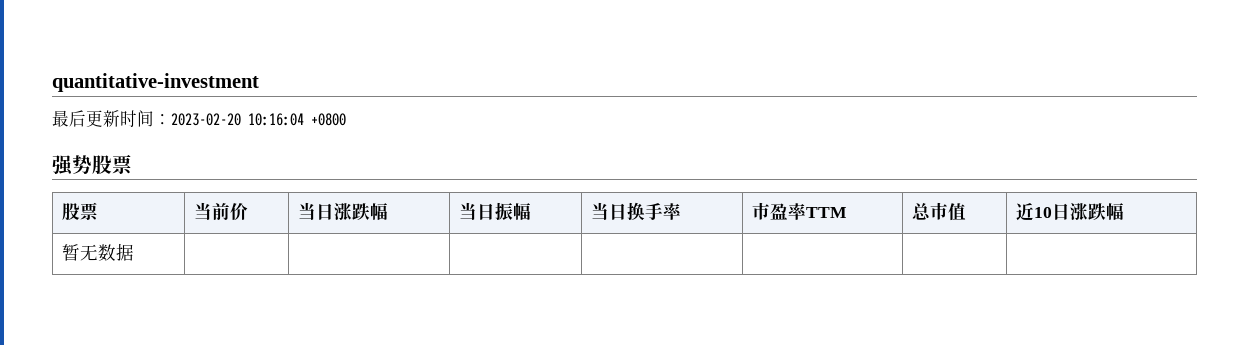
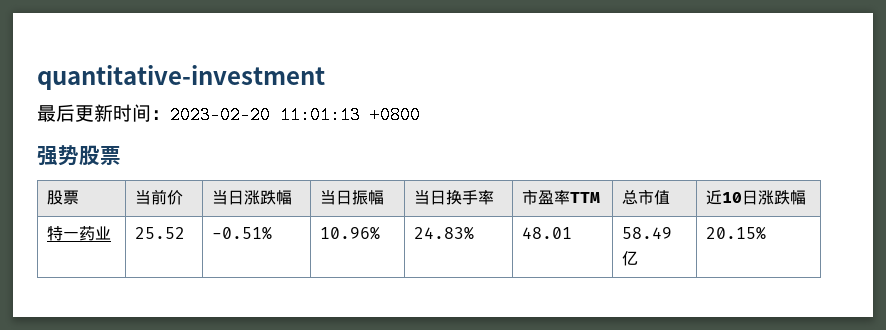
[248,113,304,126] 10:16:04 -> [280,106,360,124] 11:01:13
[61,243,134,261] 暂无数据 | | | | | | | -> [47,226,112,241] [135,227,186,239] [212,226,273,240] [320,226,381,240] [414,226,475,240] [522,227,573,239] [622,227,673,239] [622,251,639,266] [706,226,767,240] 特一药业 | 25.52 | -0.51% | 10.96% | 24.83% | 48.01 | 58.49亿 | 20.15%

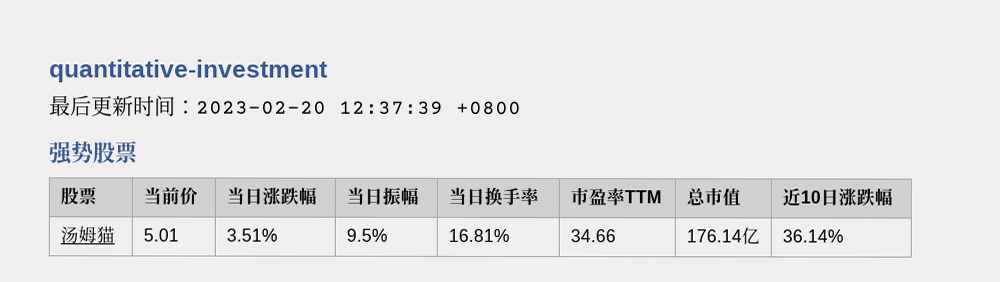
[280,106,360,124] 11:01:13 -> [339,100,444,115] 12:37:39
[47,226,112,241] [135,227,186,239] [212,226,273,240] [320,226,381,240] [414,226,475,240] [522,227,573,239] [622,227,673,239] 特一药业 | 25.52 | -0.51% | 10.96% | 24.83% | 48.01 | 58.49 -> [59,225,115,245] [142,228,179,242] [225,228,278,242] [345,228,388,242] [447,228,510,243] [569,229,616,243] [685,229,742,243] 汤姆猫 | 5.01 | 3.51% | 9.5% | 16.81% | 34.66 | 176.14
[706,226,767,240] 20.15% -> [781,229,844,243] 36.14%

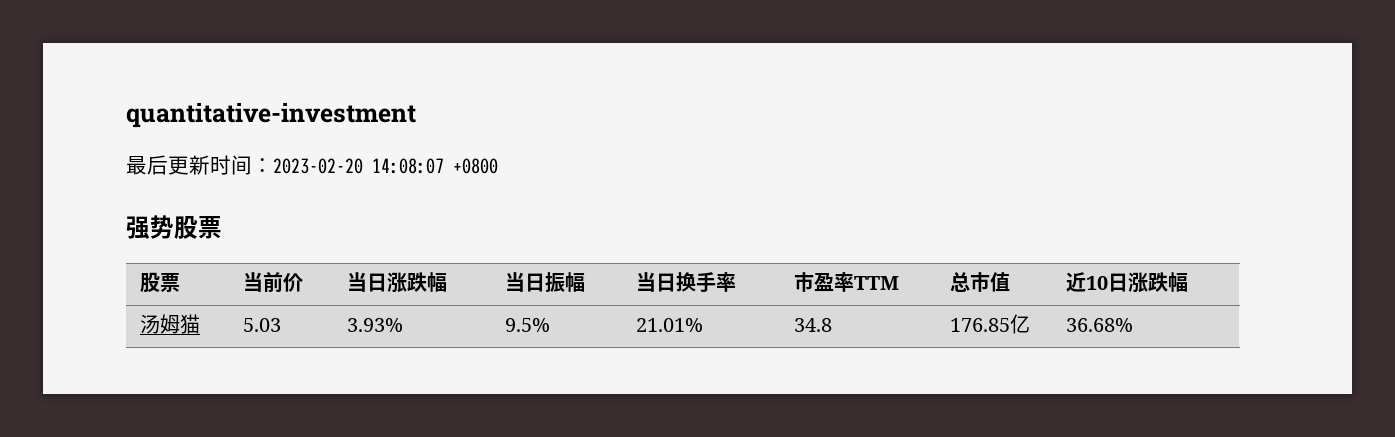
[339,100,444,115] 12:37:39 -> [372,158,444,174] 14:08:07
[142,228,179,242] [225,228,278,242] 5.01 | 3.51% -> [243,318,282,332] [347,318,404,332] 5.03 | 3.93%
[447,228,510,243] [569,229,616,243] [685,229,742,243] 16.81% | 34.66 | 176.14 -> [636,318,704,332] [794,318,833,332] [950,318,1011,332] 21.01% | 34.8 | 176.85
[781,229,844,243] 36.14% -> [1066,318,1134,332] 36.68%

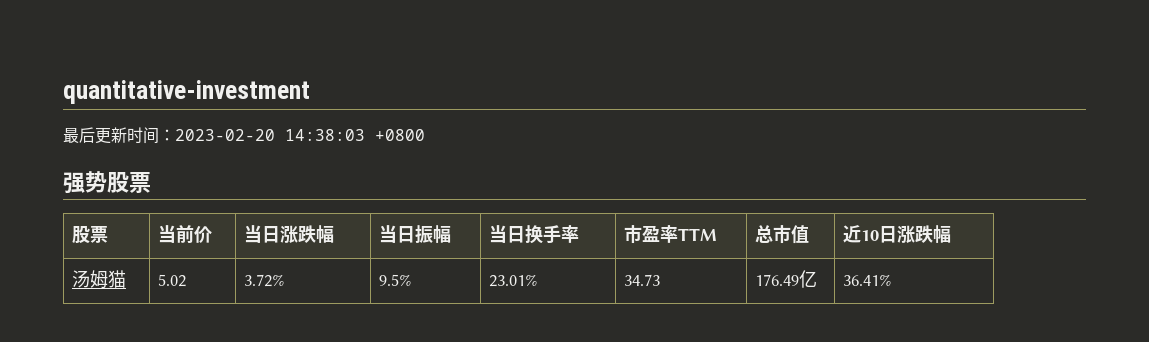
[372,158,444,174] 14:08:07 -> [285,129,365,141] 14:38:03
[243,318,282,332] [347,318,404,332] 5.03 | 3.93% -> [158,274,187,287] [244,274,285,287] 5.02 | 3.72%
[636,318,704,332] [794,318,833,332] [950,318,1011,332] 21.01% | 34.8 | 176.85 -> [489,274,538,287] [624,274,661,286] [755,274,800,286] 23.01% | 34.73 | 176.49
[1066,318,1134,332] 36.68% -> [843,274,892,286] 36.41%

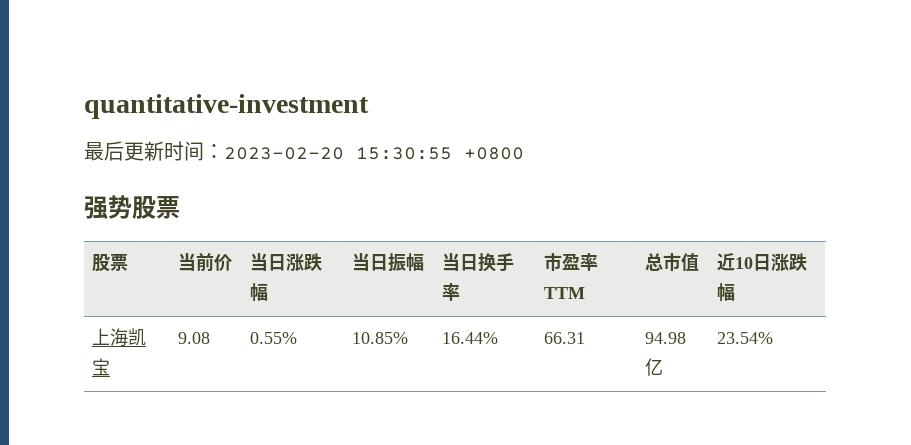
[285,129,365,141] 14:38:03 -> [356,147,452,160] 15:30:55
[72,270,127,289] [158,274,187,287] [244,274,285,287] [379,274,412,286] [489,274,538,287] [624,274,661,286] [755,274,800,286] 汤姆猫 | 5.02 | 3.72% | 9.5% | 23.01% | 34.73 | 176.49 -> [91,328,146,347] [91,358,110,376] [177,332,210,344] [249,332,297,344] [351,332,408,344] [441,332,498,344] [543,332,585,344] [644,332,686,344] 上海凯宝 | 9.08 | 0.55% | 10.85% | 16.44% | 66.31 | 94.98
[843,274,892,286] 36.41% -> [716,332,773,344] 23.54%

